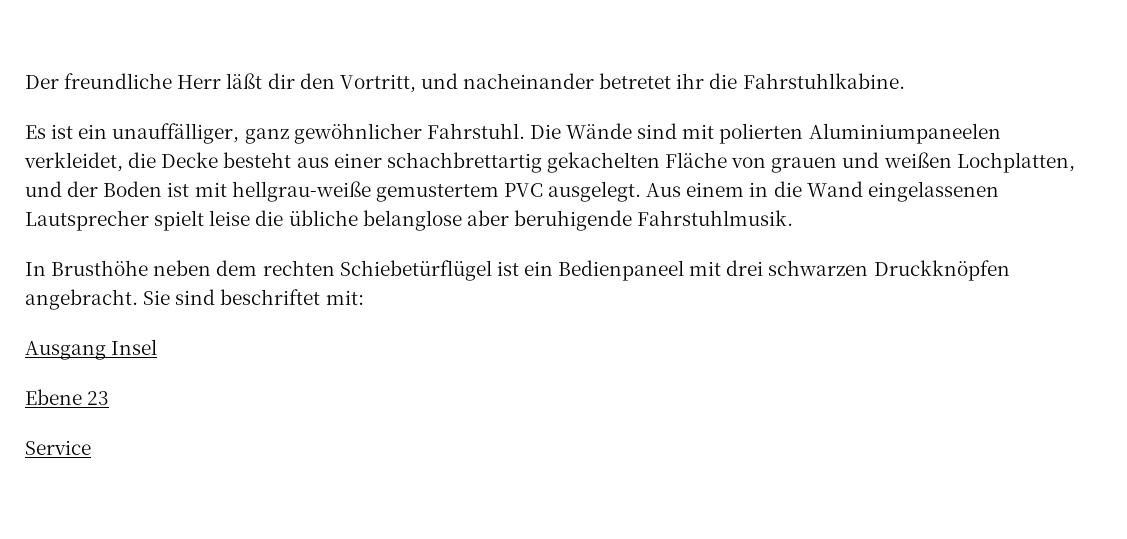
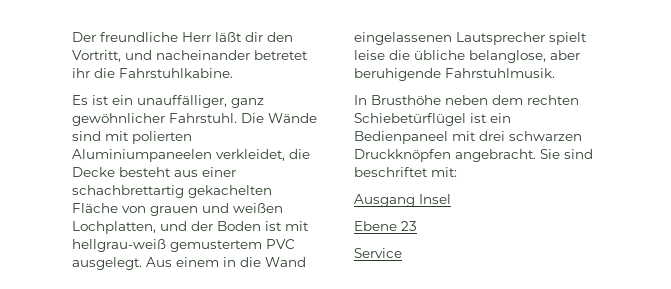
[231,181,371,202] hellgrau-weiße -> [72,239,166,252] hellgrau-weiß
[362,210,462,231] belanglose -> [469,50,546,63] belanglose,

